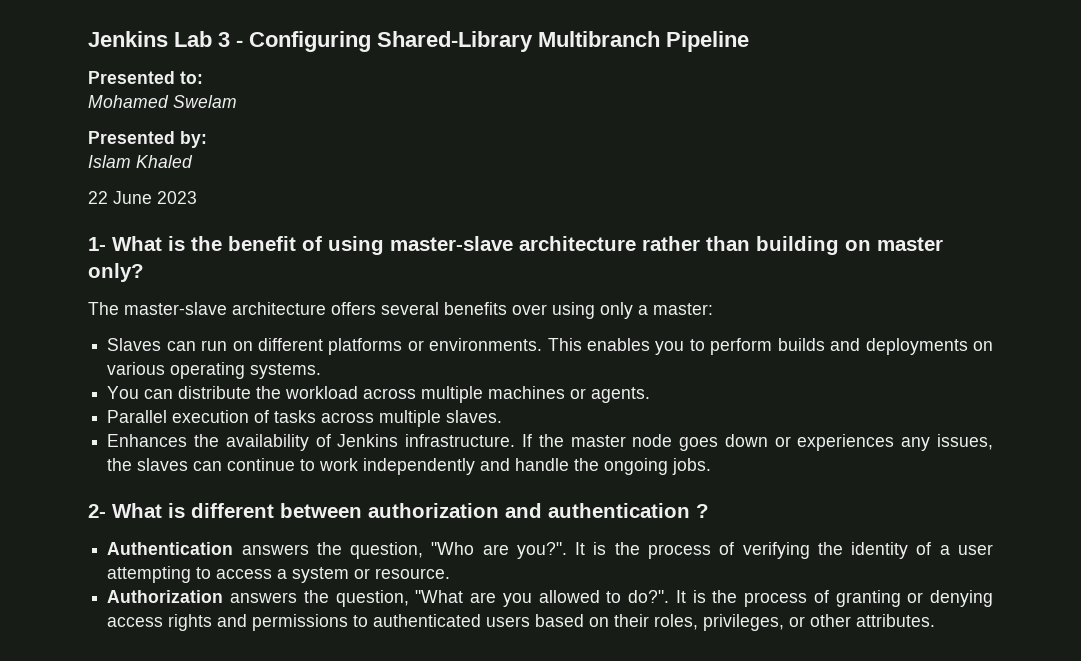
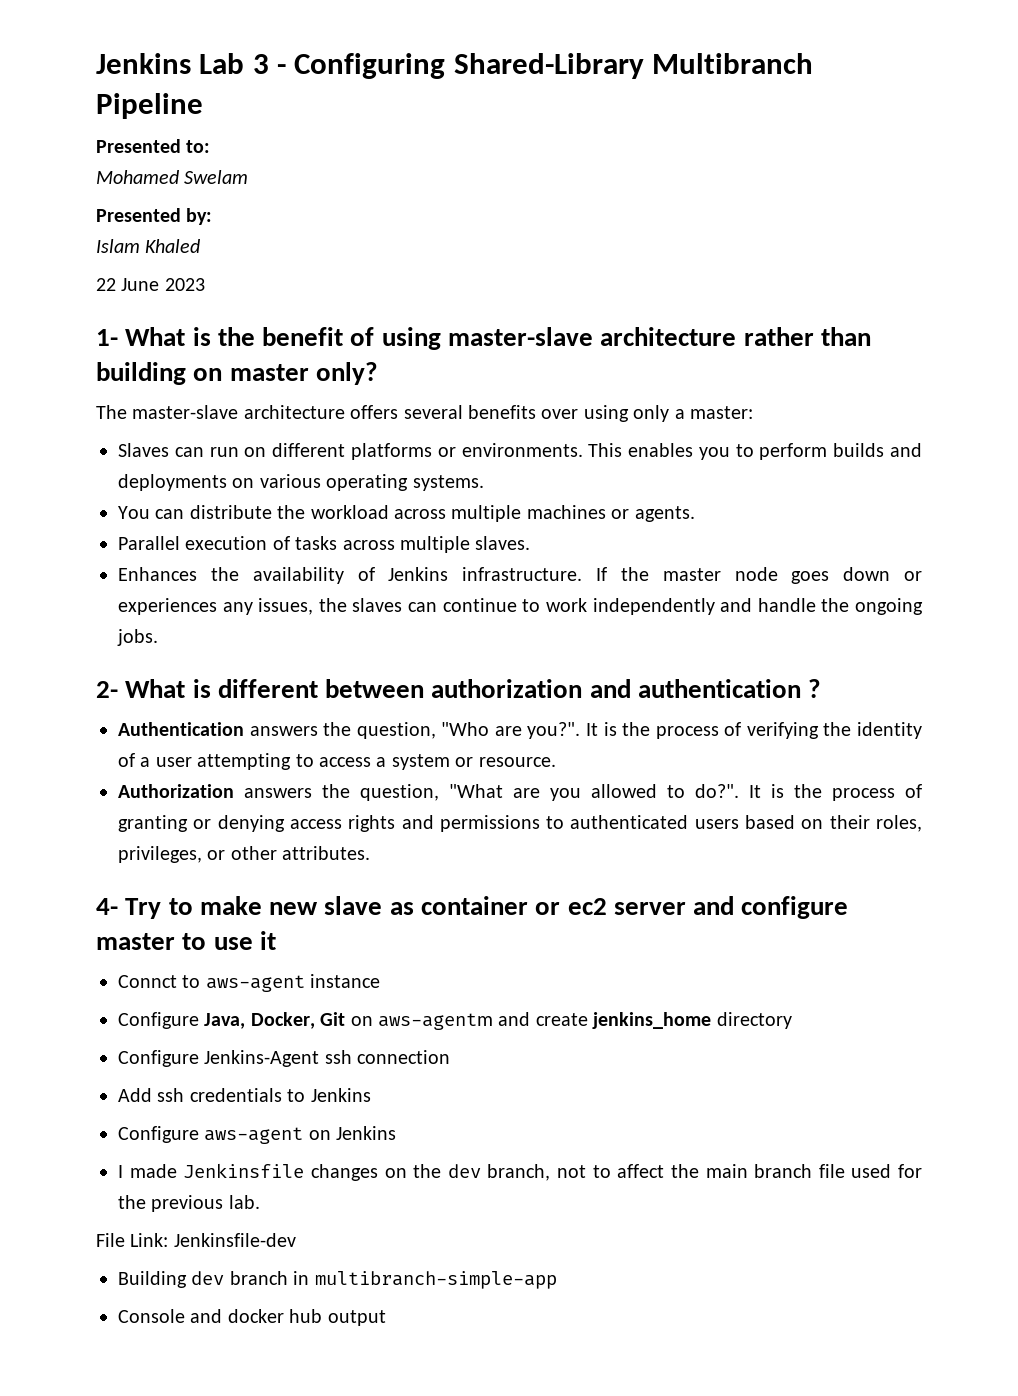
(936, 620) none -> [96,896,849,919] [96,931,276,950] [118,974,381,992] [118,1012,792,1030] [118,1050,451,1067] [118,1088,371,1102] [118,1126,397,1144] [118,1163,922,1181] [118,1195,260,1212] [96,1233,296,1247] [118,1271,557,1289] [118,1309,386,1326] // 4- Try to make new slave as container or ec2 server and configure master to use it // Connct to aws-agent instance // Configure Java, Docker, Git on aws-agentm and create jenkins_home directory // Configure Jenkins-Agent ssh connection // Add ssh credentials to Jenkins // Configure aws-agent on Jenkins // I made Jenkinsfile changes on the dev branch, not to affect the main branch file used for the previous lab. // File Link: Jenkinsfile-dev // Building dev branch in multibranch-simple-app // Console and docker hub output

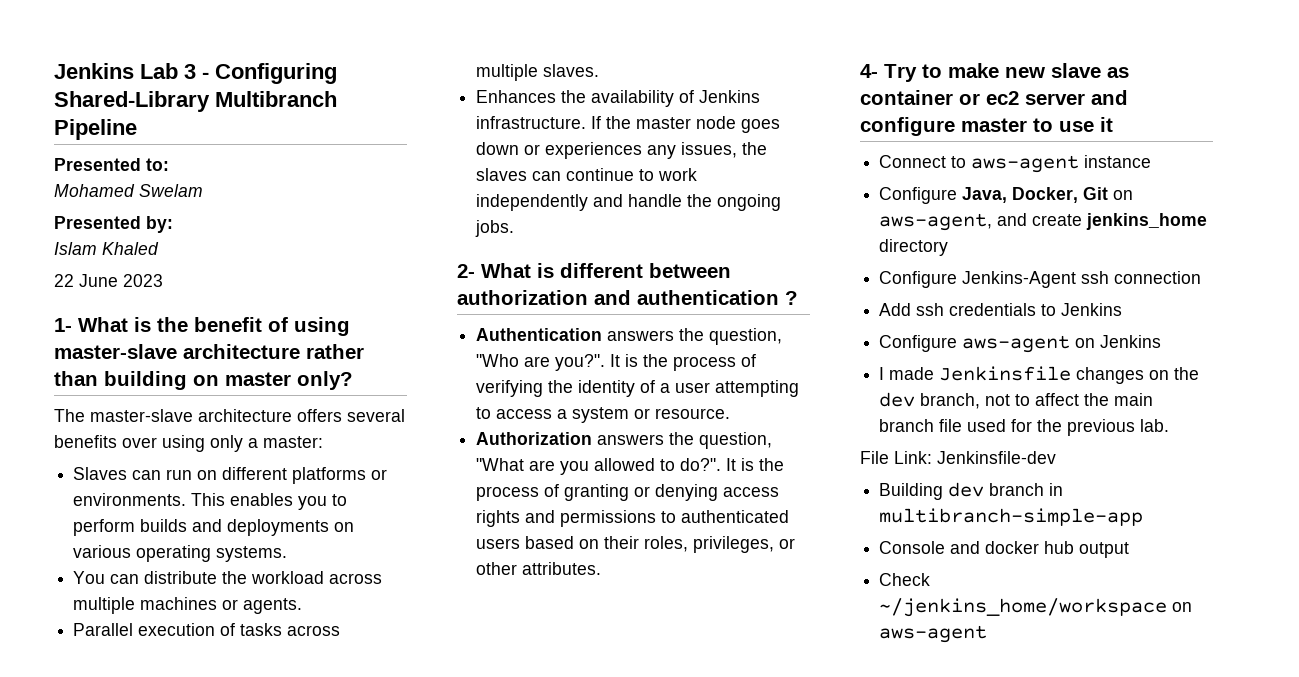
[118,975,177,988] Connct -> [879,155,947,168] Connect
[378,1013,493,1030] aws-agentm -> [879,213,993,231] aws-agent,
(386, 1318) none -> [879,573,931,586] [879,598,1193,617] [879,625,988,643] // Check ~/jenkins_home/workspace on aws-agent

